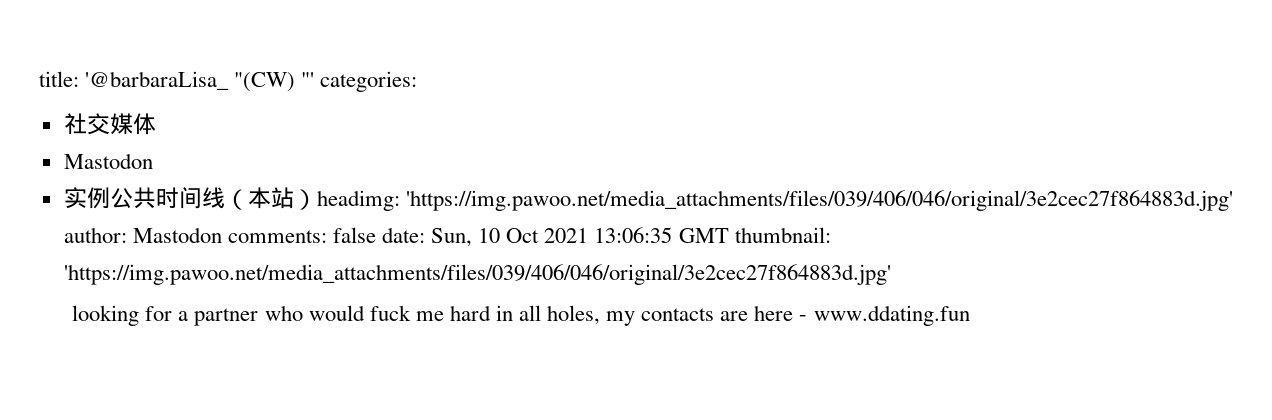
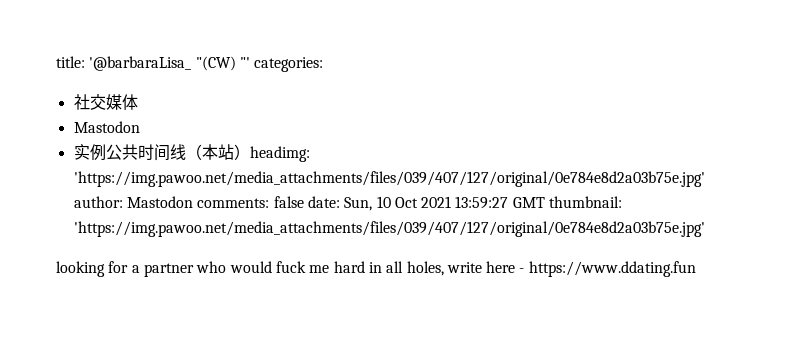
[405,190,1233,211] 'https://img.pawoo.net/media_attachments/files/039/406/046/original/3e2cec27f864883d.jpg' -> [73,171,705,187] 'https://img.pawoo.net/media_attachments/files/039/407/127/original/0e784e8d2a03b75e.jpg'
[594,227,673,243] 13:06:35 -> [455,196,509,209] 13:59:27
[63,264,891,285] 'https://img.pawoo.net/media_attachments/files/039/406/046/original/3e2cec27f864883d.jpg' -> [73,221,705,237] 'https://img.pawoo.net/media_attachments/files/039/407/127/original/0e784e8d2a03b75e.jpg'
[606,308,749,326] my contacts are -> [446,262,482,273] write
[813,305,970,326] www.ddating.fun -> [528,261,696,277] https://www.ddating.fun

